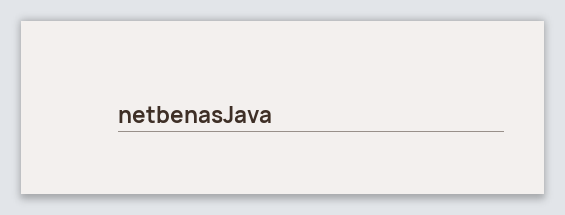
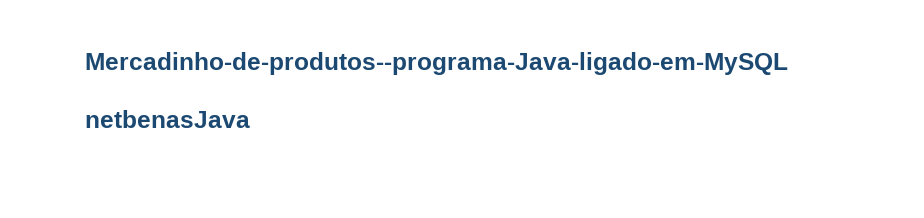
(118, 114) none -> [85,52,788,75] Mercadinho-de-produtos--programa-Java-ligado-em-MySQL //

